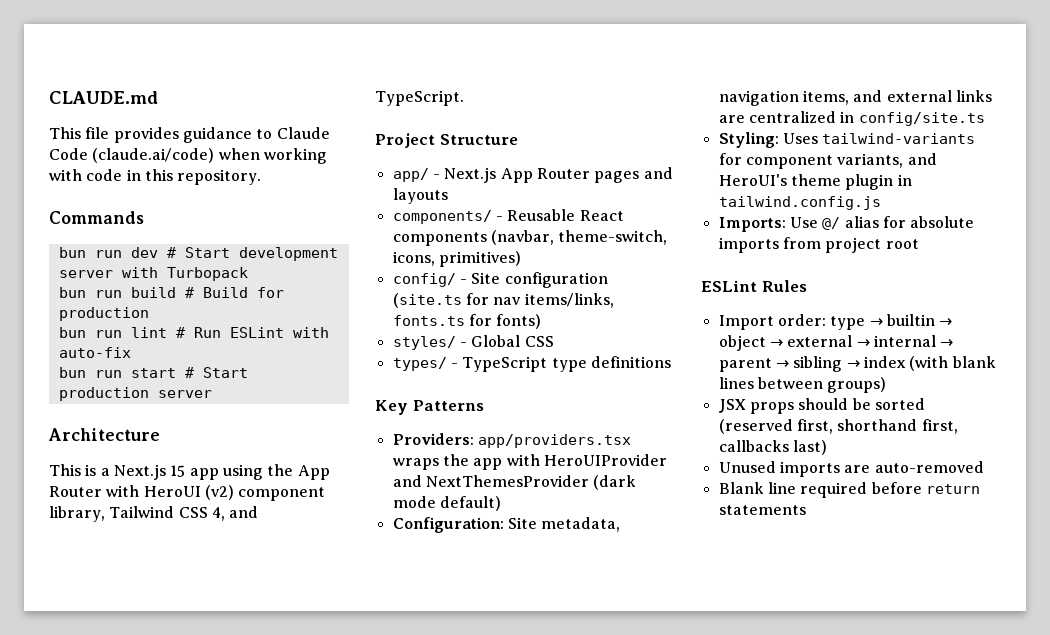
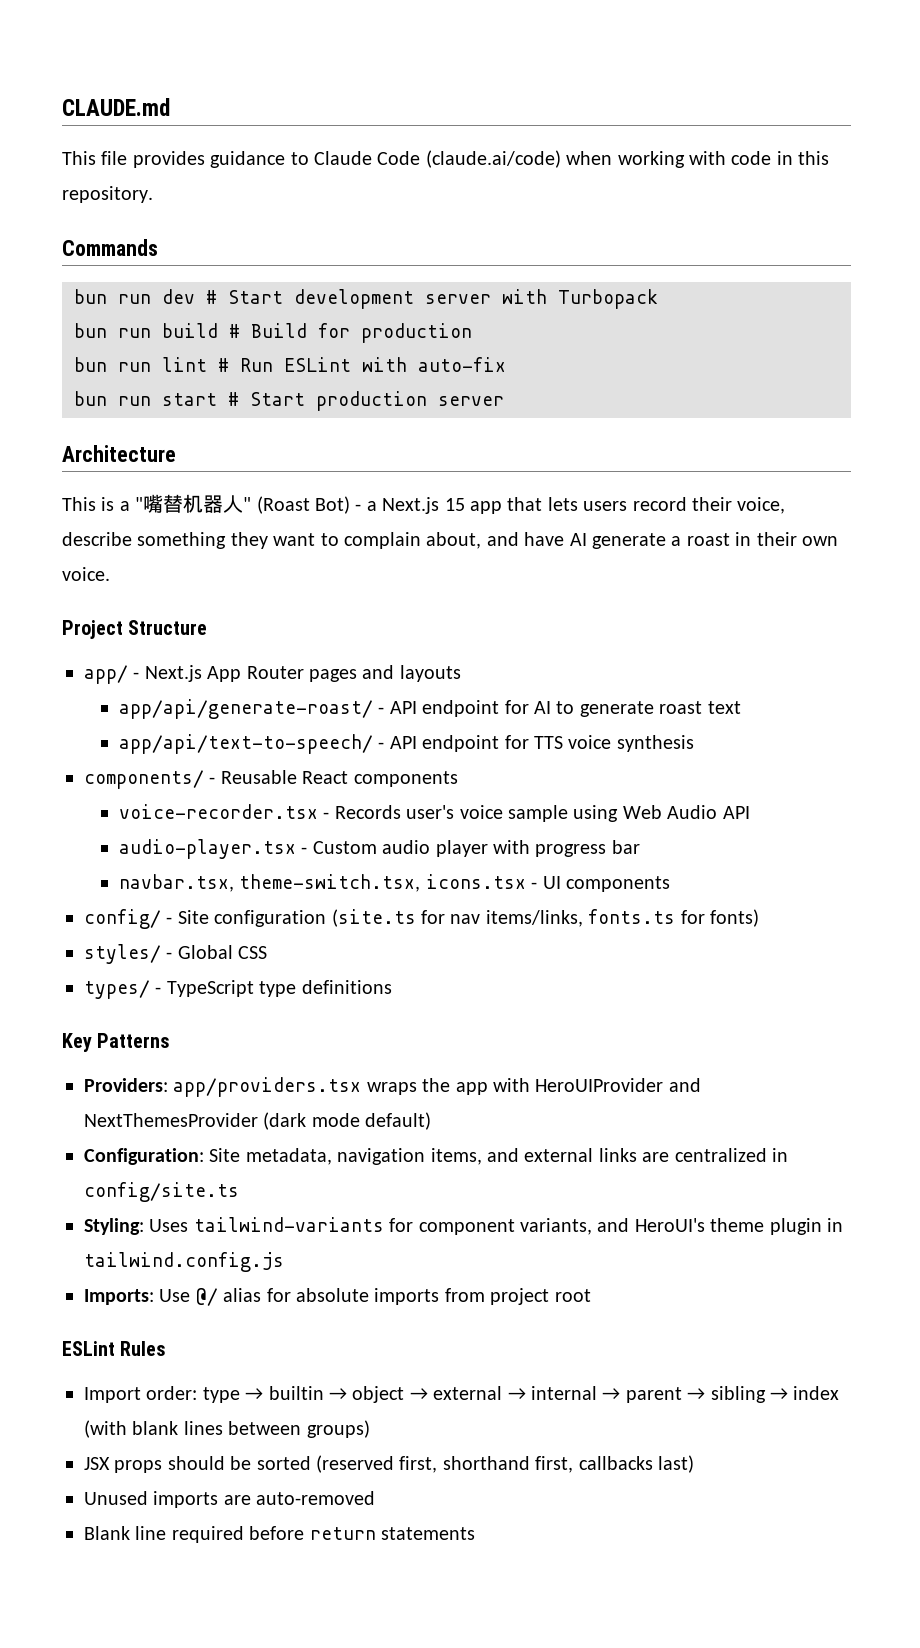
[113,464,330,480] [49,485,326,501] [49,506,259,522] [375,90,464,106] Next.js 15 app using the App Router with HeroUI (v2) component library, Tailwind CSS 4, and TypeScript. -> [135,494,786,514] [62,532,838,549] [62,567,110,581] "嘴替机器人" (Roast Bot) - a Next.js 15 app that lets users record their voice, describe something they want to complain about, and have AI generate a roast in their own voice.
(448, 196) none -> [118,699,741,719] [118,734,694,754] // app/api/generate-roast/ - API endpoint for AI to generate roast text // app/api/text-to-speech/ - API endpoint for TTS voice synthesis
[490,230,668,245] [392,251,521,267] (navbar, theme-switch, icons, primitives) -> [118,804,750,822] [118,839,640,859] [118,874,670,892] // voice-recorder.tsx - Records user's voice sample using Web Audio API // audio-player.tsx - Custom audio player with progress bar // navbar.tsx, theme-switch.tsx, icons.tsx - UI components

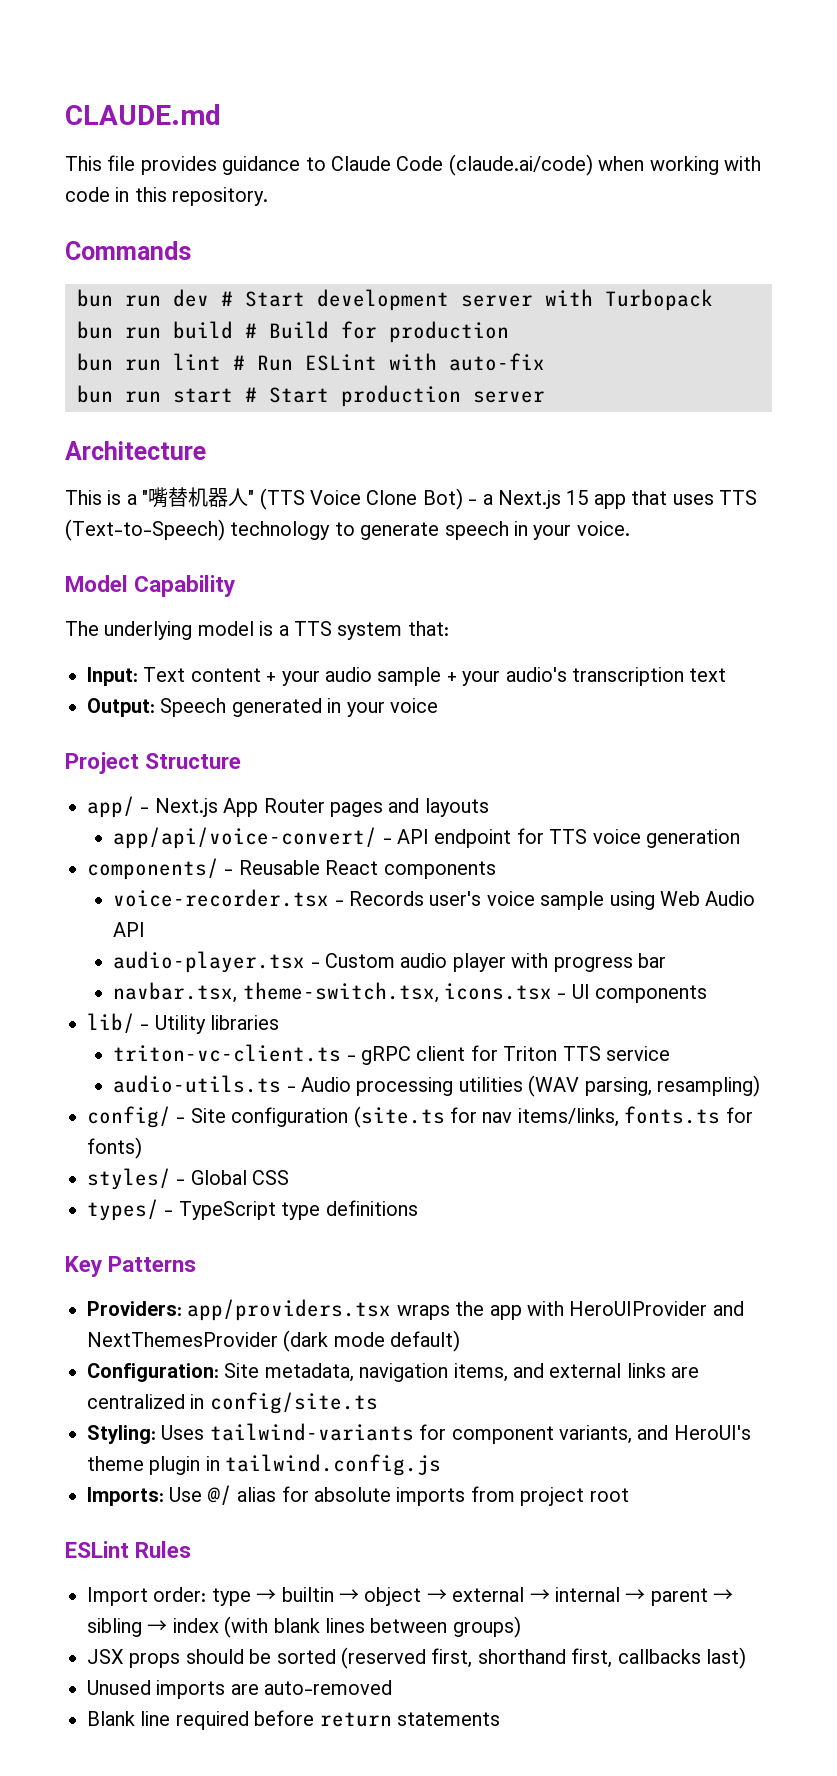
[256,496,310,514] (Roast -> [259,488,418,510] (TTS Voice Clone
[547,497,786,514] [62,532,838,549] [62,567,110,581] lets users record their voice, describe something they want to complain about, and have AI generate a roast in their own voice. -> [672,490,757,505] [65,519,630,541] [65,575,236,597] [65,621,449,640] [87,667,727,686] [87,698,438,717] uses TTS (Text-to-Speech) technology to generate speech in your voice. // Model Capability // The underlying model is a TTS system that: // Input: Text content + your audio sample + your audio's transcription text // Output: Speech generated in your voice
[118,699,741,719] [118,734,373,754] app/api/generate-roast/ - API endpoint for AI to generate roast text // app/api/text-to-speech/ -> [113,827,378,849] app/api/voice-convert/
[616,735,694,752] synthesis -> [646,829,741,848] generation
(670, 884) none -> [87,1013,280,1034] [113,1044,671,1065] [113,1075,761,1097] // lib/ - Utility libraries // triton-vc-client.ts - gRPC client for Triton TTS service // audio-utils.ts - Audio processing utilities (WAV parsing, resampling)

